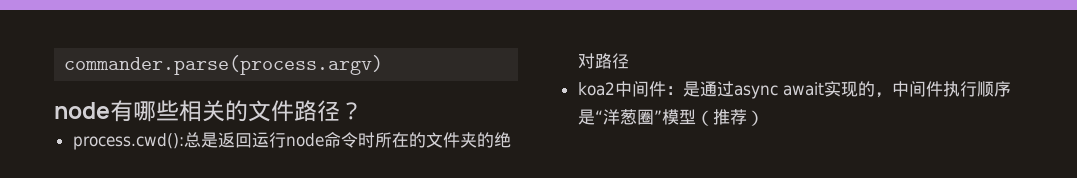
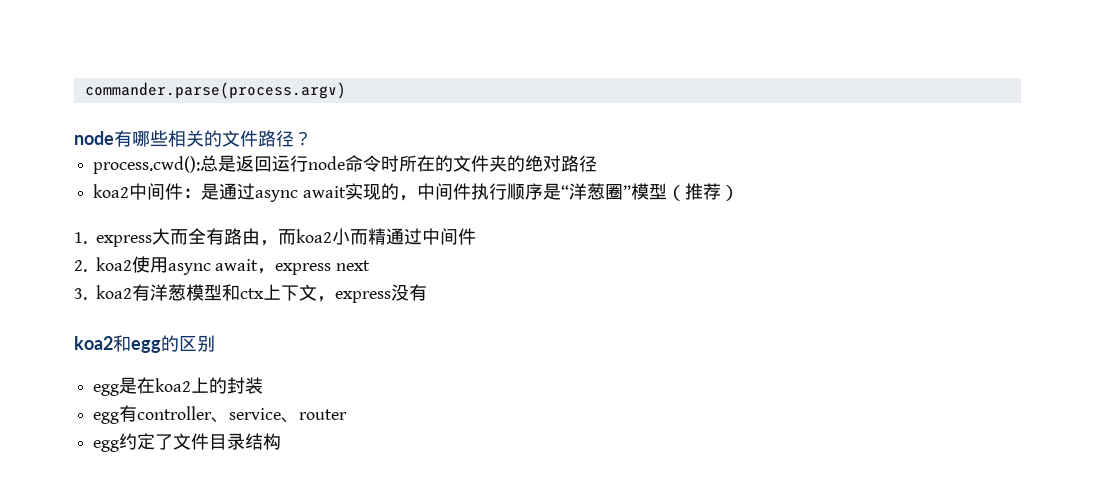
(764, 118) none -> [74,228,476,247] [74,256,371,275] [74,284,427,303] [74,335,215,353] [93,377,264,396] [93,405,348,424] [93,433,282,452] // 1. express大而全有路由，而koa2小而精通过中间件 // 2. koa2使用async await，express next // 3. koa2有洋葱模型和ctx上下文，express没有 // koa2和egg的区别 // egg是在koa2上的封装 // egg有controller、service、router // egg约定了文件目录结构

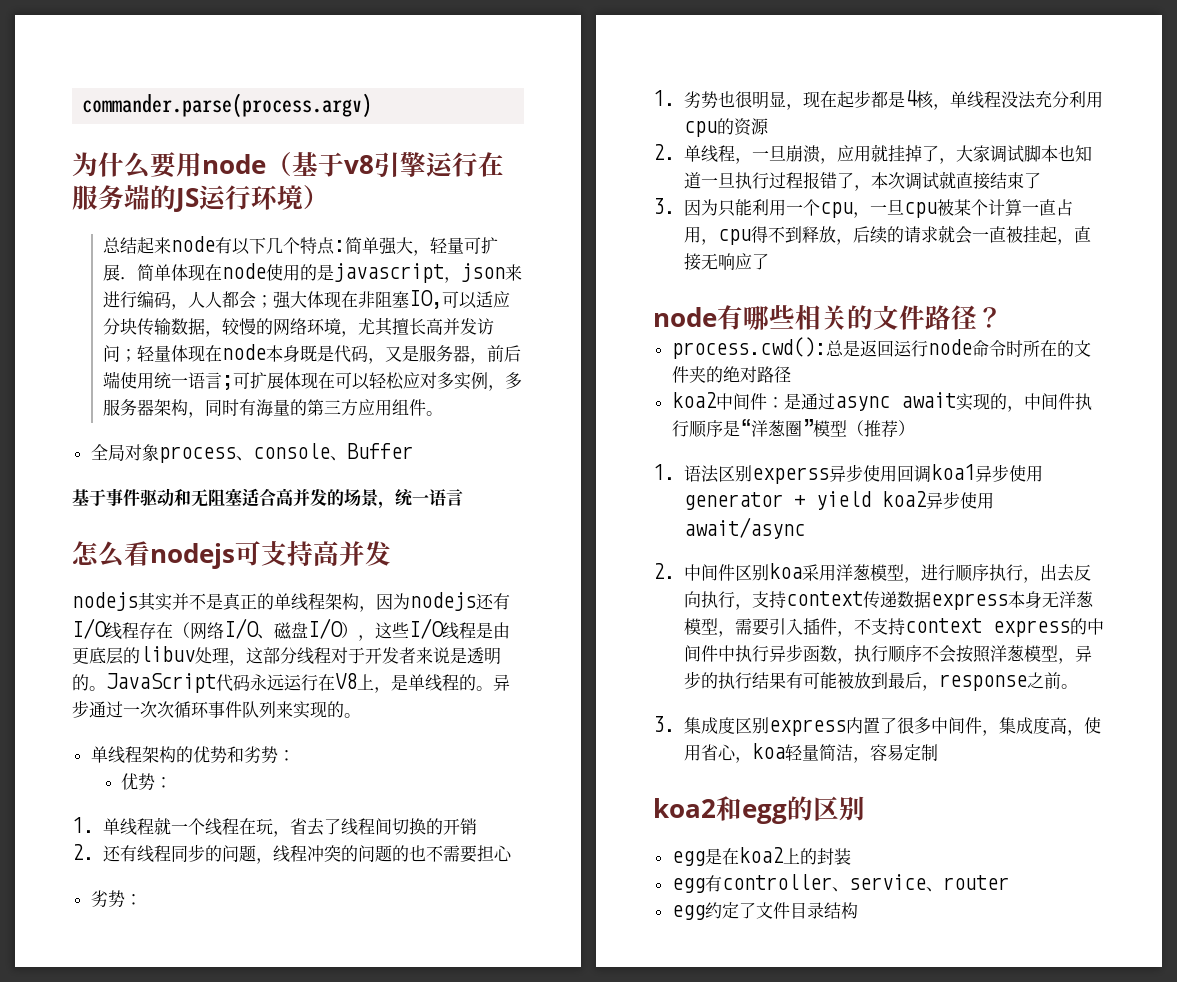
(346, 90) none -> [72,152,504,179] [72,185,329,212] [102,236,498,256] [102,263,522,283] [102,290,510,310] [102,317,494,337] [102,344,521,364] [102,371,522,391] [102,399,443,418] [90,443,413,463] [72,488,463,509] [72,540,391,569] [72,592,510,612] [72,618,510,641] [72,646,501,666] [72,673,510,693] [72,700,361,719] [90,746,295,764] [121,773,173,790] [72,817,477,837] [72,844,512,864] [90,890,142,907] [653,90,1103,110] [683,118,769,137] [653,144,1092,164] [683,171,1041,191] [653,198,1073,218] [683,225,1091,245] [683,253,769,271] // 为什么要用node（基于v8引擎运行在服务端的JS运行环境） // 总结起来node有以下几个特点:简单强大，轻量可扩展．简单体现在node使用的是javascript，json来进行编码，人人都会；强大体现在非阻塞IO,可以适应分块传输数据，较慢的网络环境，尤其擅长高并发访问；轻量体现在node本身既是代码，又是服务器，前后端使用统一语言;可扩展体现在可以轻松应对多实例，多服务器架构，同时有海量的第三方应用组件。 // 全局对象process、console、Buffer // 基于事件驱动和无阻塞适合高并发的场景，统一语言 // 怎么看nodejs可支持高并发 // nodejs其实并不是真正的单线程架构，因为nodejs还有I/O线程存在（网络I/O、磁盘I/O），这些I/O线程是由更底层的libuv处理，这部分线程对于开发者来说是透明的。JavaScript代码永远运行在V8上，是单线程的。异步通过一次次循环事件队列来实现的。 // 单线程架构的优势和劣势： // 优势： // 1.单线程就一个线程在玩，省去了线程间切换的开销 // 2.还有线程同步的问题，线程冲突的问题的也不需要担心 // 劣势： // 1.劣势也很明显，现在起步都是4核，单线程没法充分利用cpu的资源 // 2.单线程，一旦崩溃，应用就挂掉了，大家调试脚本也知道一旦执行过程报错了，本次调试就直接结束了 // 3.因为只能利用一个cpu，一旦cpu被某个计算一直占用，cpu得不到释放，后续的请求就会一直被挂起，直接无响应了
[95,228,476,247] [74,256,371,275] [74,284,427,303] express大而全有路由，而koa2小而精通过中间件 // 2. koa2使用async await，express next // 3. koa2有洋葱模型和ctx上下文，express没有 -> [683,464,1043,484] [683,491,994,510] [683,517,805,539] [653,563,1091,583] [683,591,1094,610] [683,618,1104,637] [683,644,1092,664] [683,671,1078,691] [653,716,1101,736] [683,743,938,763] 语法区别experss异步使用回调koa1异步使用generator + yield koa2异步使用await/async // 2.中间件区别koa采用洋葱模型，进行顺序执行，出去反向执行，支持context传递数据express本身无洋葱模型，需要引入插件，不支持context express的中间件中执行异步函数，执行顺序不会按照洋葱模型，异步的执行结果有可能被放到最后，response之前。 // 3.集成度区别express内置了很多中间件，集成度高，使用省心，koa轻量简洁，容易定制

